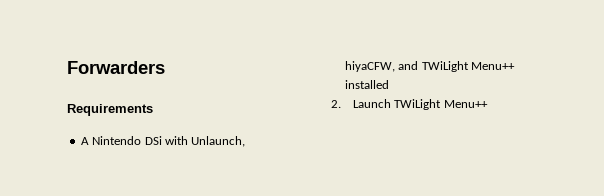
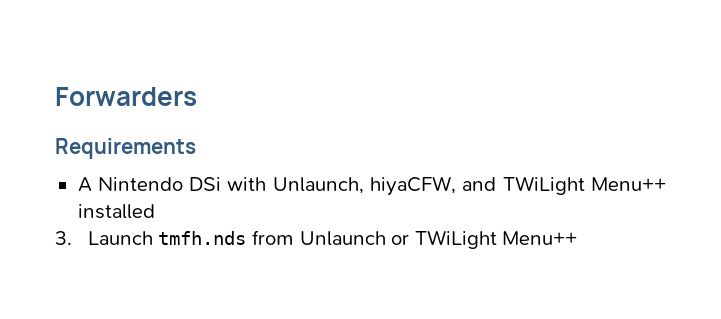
[331,99,392,108] 2. Launch -> [55,230,410,246] 3. Launch tmfh.nds from Unlaunch or

